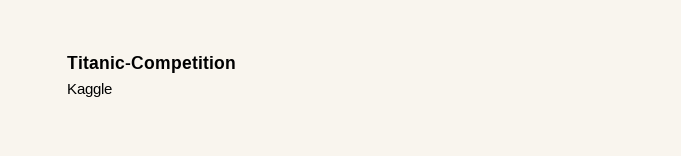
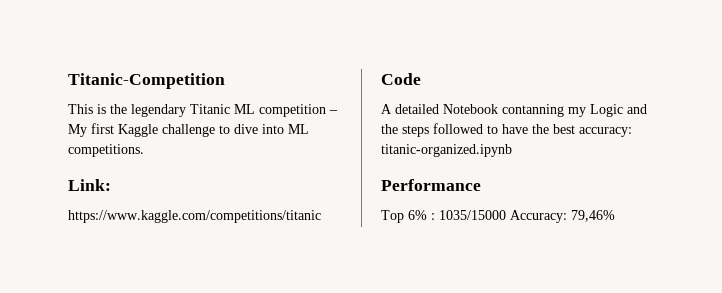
[67,83,112,97] Kaggle -> [68,104,338,117] [68,123,309,137] [68,144,144,157] [68,179,111,191] [68,210,321,223] [381,73,421,85] [381,104,647,117] [381,123,632,137] [381,144,512,157] [381,179,481,191] [381,210,615,223] This is the legendary Titanic ML competition – My first Kaggle challenge to dive into ML competitions. // Link: // https://www.kaggle.com/competitions/titanic // Code // A detailed Notebook contanning my Logic and the steps followed to have the best accuracy: titanic-organized.ipynb // Performance // Top 6% : 1035/15000 Accuracy: 79,46%

